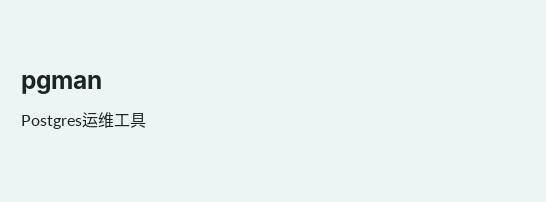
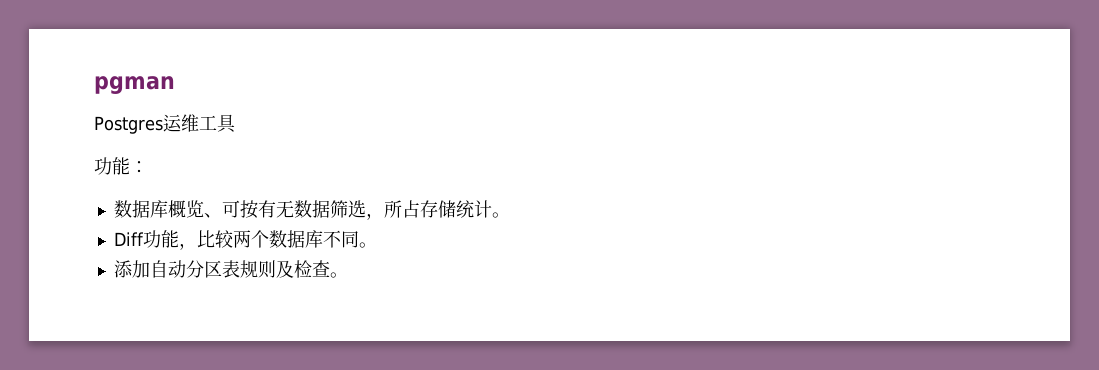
(146, 120) none -> [94,157,148,175] [113,200,510,220] [113,230,377,250] [113,260,348,278] // 功能： // 数据库概览、可按有无数据筛选，所占存储统计。 // Diff功能，比较两个数据库不同。 // 添加自动分区表规则及检查。

